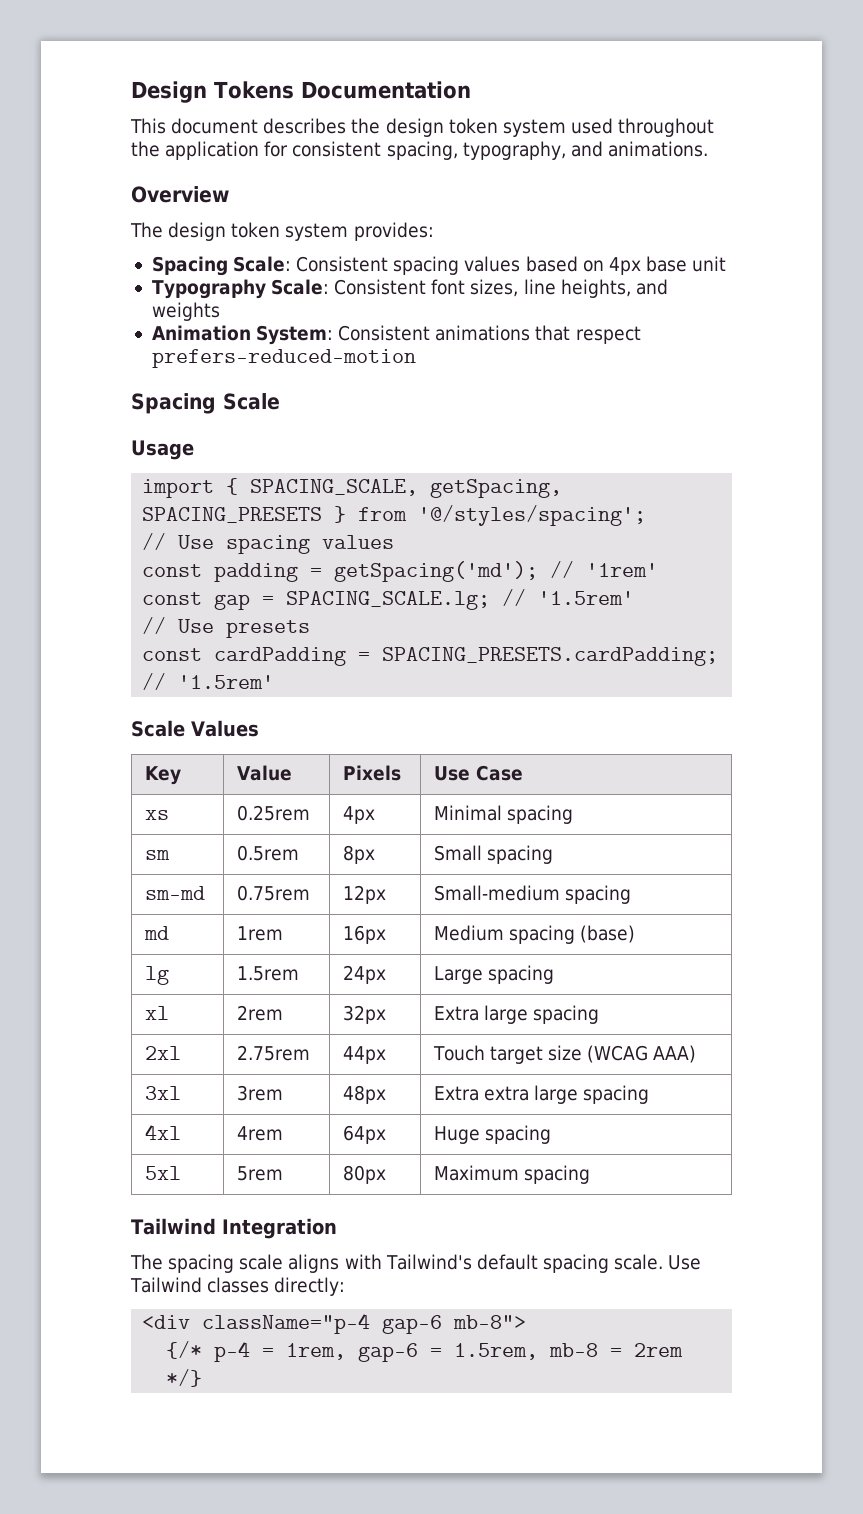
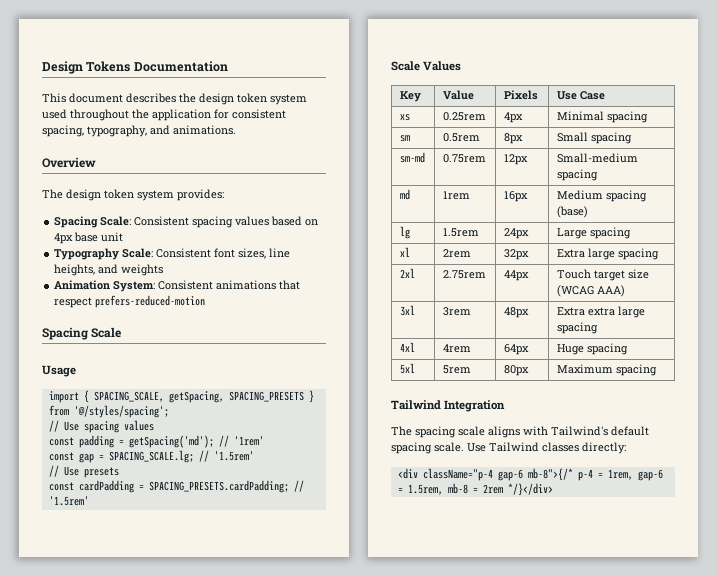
[453,1315,527,1329] [166,1341,203,1359] mb-8"> // {/* -> [527,468,573,481] mb-8">{/*
[166,1369,203,1387] */} -> [507,483,553,496] */}</div>

